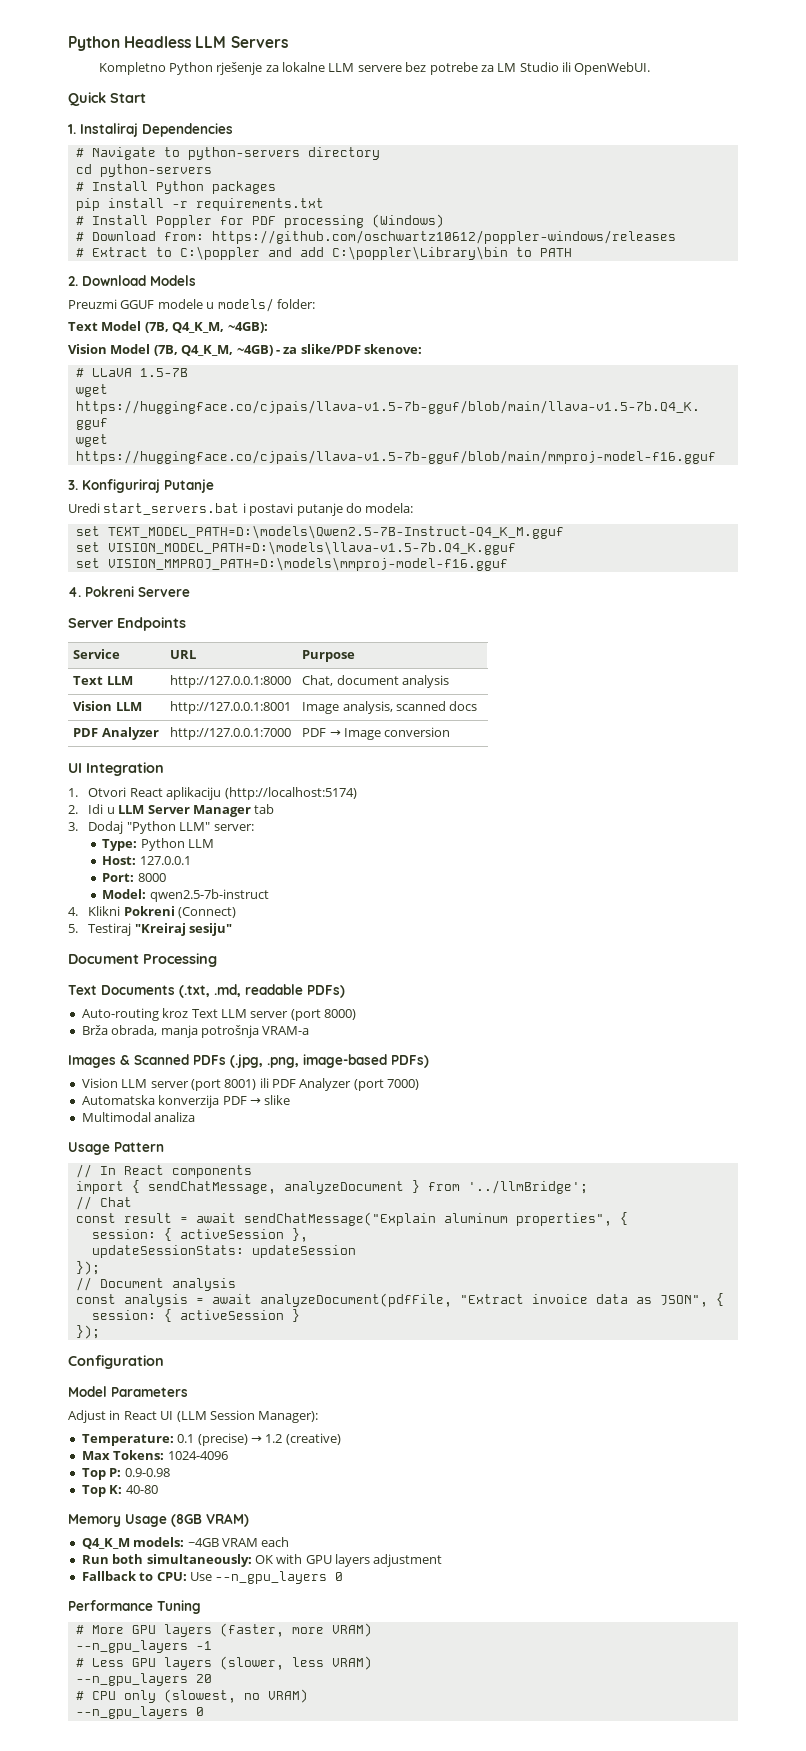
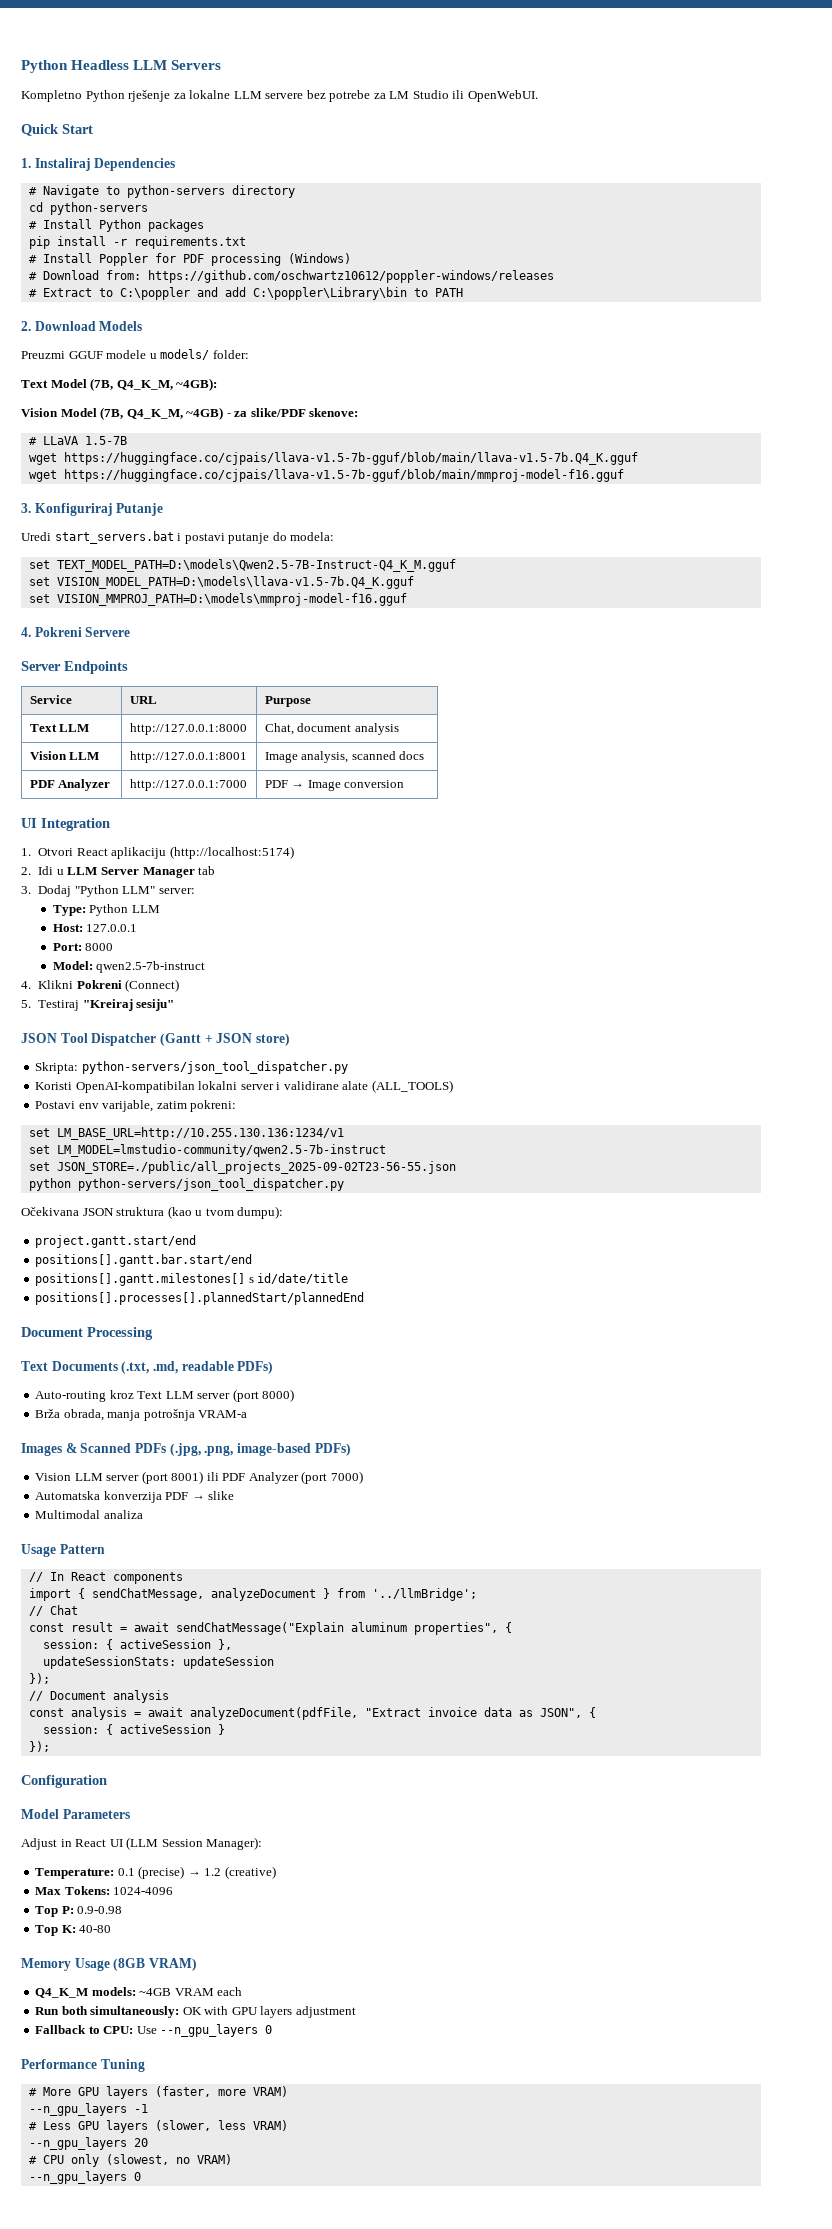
(233, 929) none -> [21,1033,290,1046] [35,1061,348,1074] [35,1080,453,1093] [35,1100,237,1112] [28,1127,344,1140] [28,1144,386,1157] [28,1161,456,1174] [28,1178,344,1191] [21,1206,284,1219] [35,1235,197,1248] [35,1254,253,1267] [35,1273,349,1286] [35,1292,365,1305] // JSON Tool Dispatcher (Gantt + JSON store) // Skripta: python-servers/json_tool_dispatcher.py // Koristi OpenAI-kompatibilan lokalni server i validirane alate (ALL_TOOLS) // Postavi env varijable, zatim pokreni: // set LM_BASE_URL=http://10.255.130.136:1234/v1 // set LM_MODEL=lmstudio-community/qwen2.5-7b-instruct // set JSON_STORE=./public/all_projects_2025-09-02T23-56-55.json // python python-servers/json_tool_dispatcher.py // Očekivana JSON struktura (kao u tvom dumpu): // project.gantt.start/end // positions[].gantt.bar.start/end // positions[].gantt.milestones[] s id/date/title // positions[].processes[].plannedStart/plannedEnd

